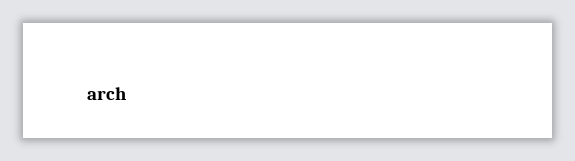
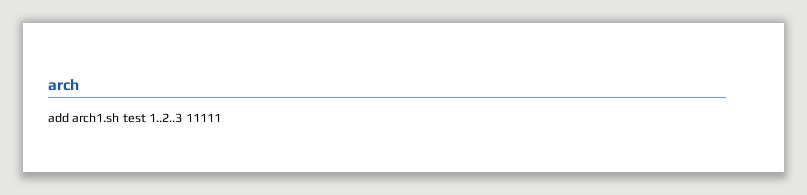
(127, 93) none -> [48,113,221,123] // add arch1.sh test 1..2..3 11111

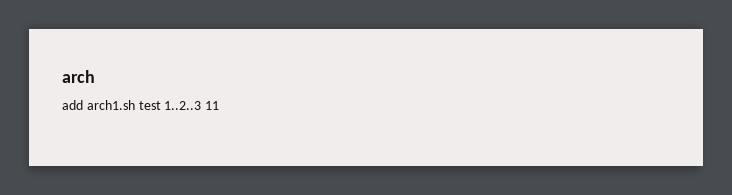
[185,113,221,122] 11111 -> [205,101,220,110] 11

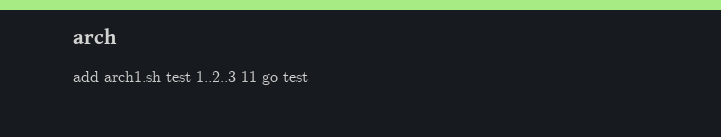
(220, 105) none -> [262,72,308,85] go test

